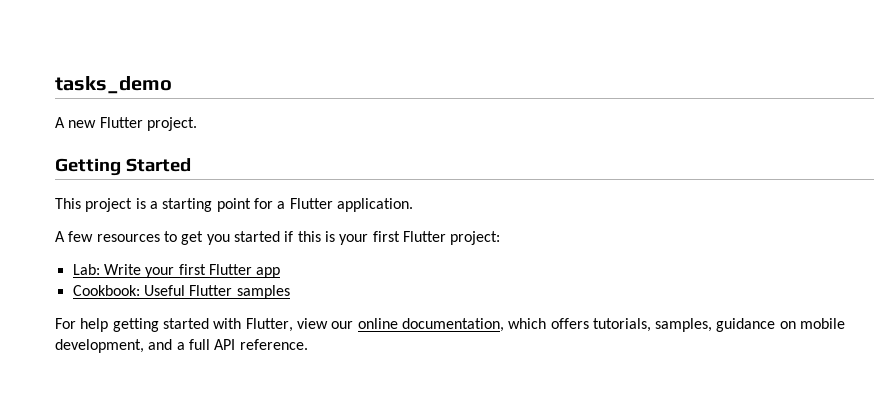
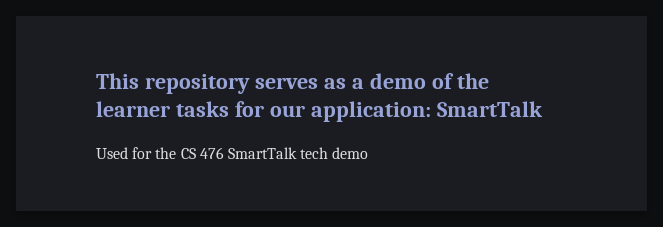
[55,76,172,94] [55,117,197,131] [55,158,191,176] [55,198,413,212] [55,231,501,245] [72,264,281,278] [72,285,290,299] [55,318,846,332] [55,339,308,353] tasks_demo // A new Flutter project. // Getting Started // This project is a starting point for a Flutter application. // A few resources to get you started if this is your first Flutter project: // Lab: Write your first Flutter app // Cookbook: Useful Flutter samples // For help getting started with Flutter, view our online documentation, which offers tutorials, samples, guidance on mobile development, and a full API reference. -> [96,73,489,94] [96,101,543,122] [96,147,369,159] This repository serves as a demo of the learner tasks for our application: SmartTalk // Used for the CS 476 SmartTalk tech demo

